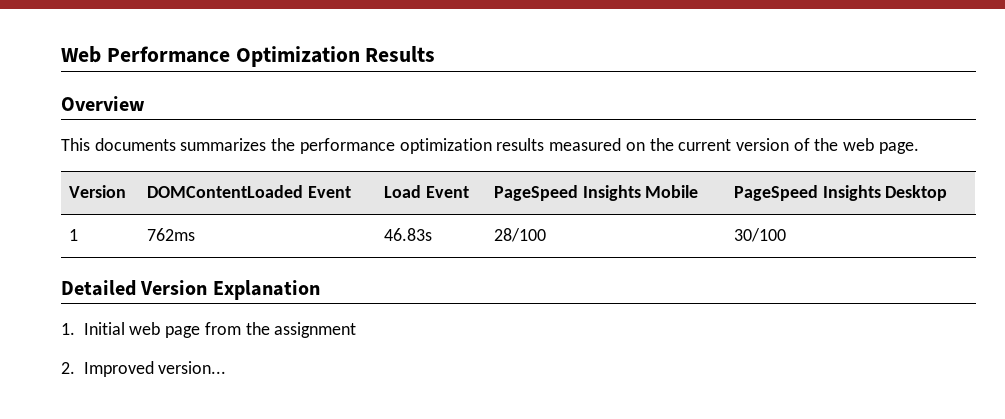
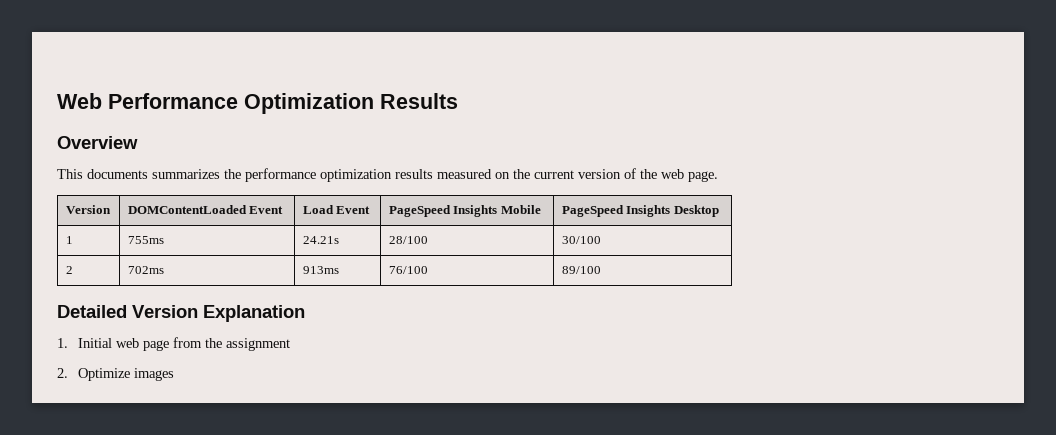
[147,228,196,241] [384,228,433,241] 762ms | 46.83s -> [127,236,164,244] [302,236,339,244] 755ms | 24.21s
(787, 235) none -> [65,266,73,274] [127,266,164,274] [302,266,339,274] [388,266,428,274] [561,266,601,274] // 2 | 702ms | 913ms | 76/100 | 89/100
[83,361,227,377] Improved version... -> [77,368,174,381] Optimize images

